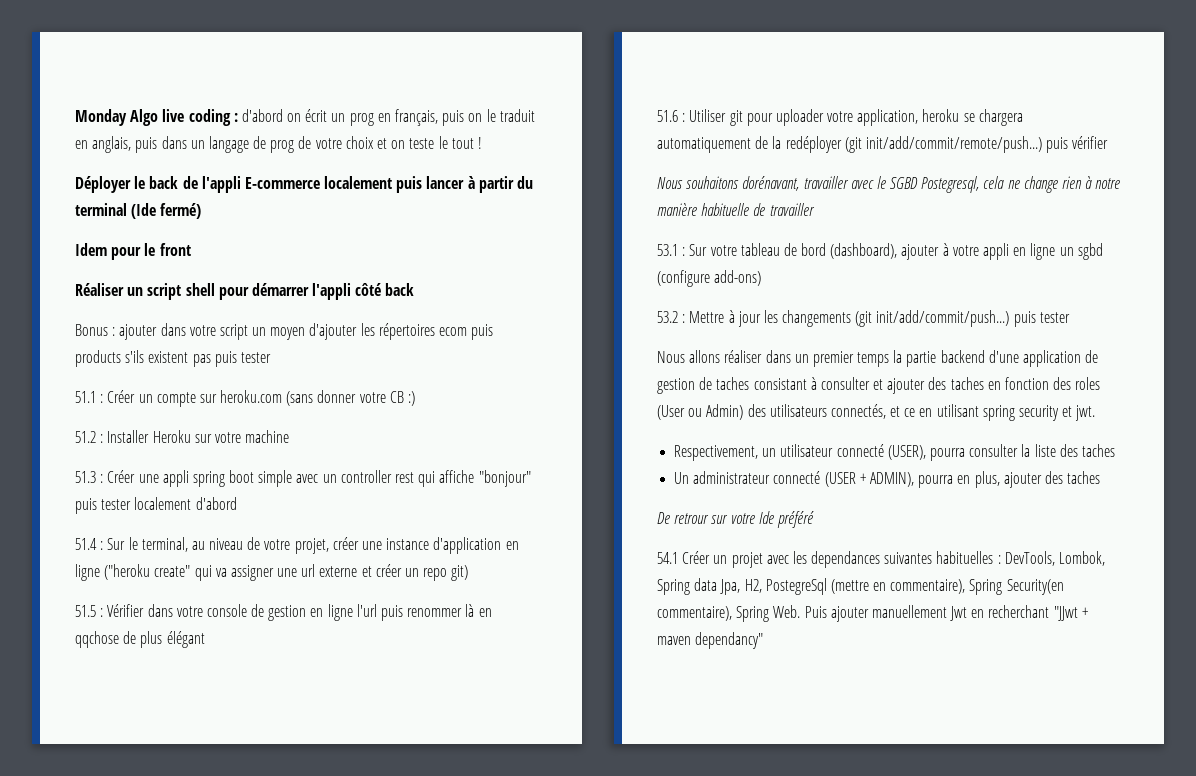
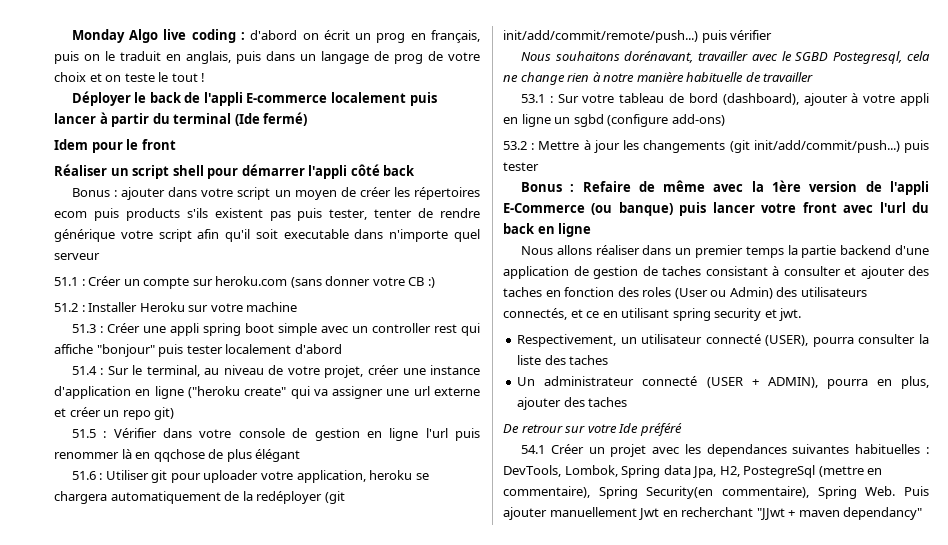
[309,323,358,340] d'ajouter -> [340,187,391,197] de créer
[240,352,271,363] tester -> [329,208,480,220] [54,229,480,242] [54,253,100,260] tester, tenter de rendre générique votre script afin qu'il soit executable dans n'importe quel serveur
(1070, 317) none -> [520,180,929,195] [503,202,929,216] [503,223,592,237] // Bonus : Refaire de même avec la 1ère version de l'appli E-Commerce (ou banque) puis lancer votre front avec l'url du back en ligne

